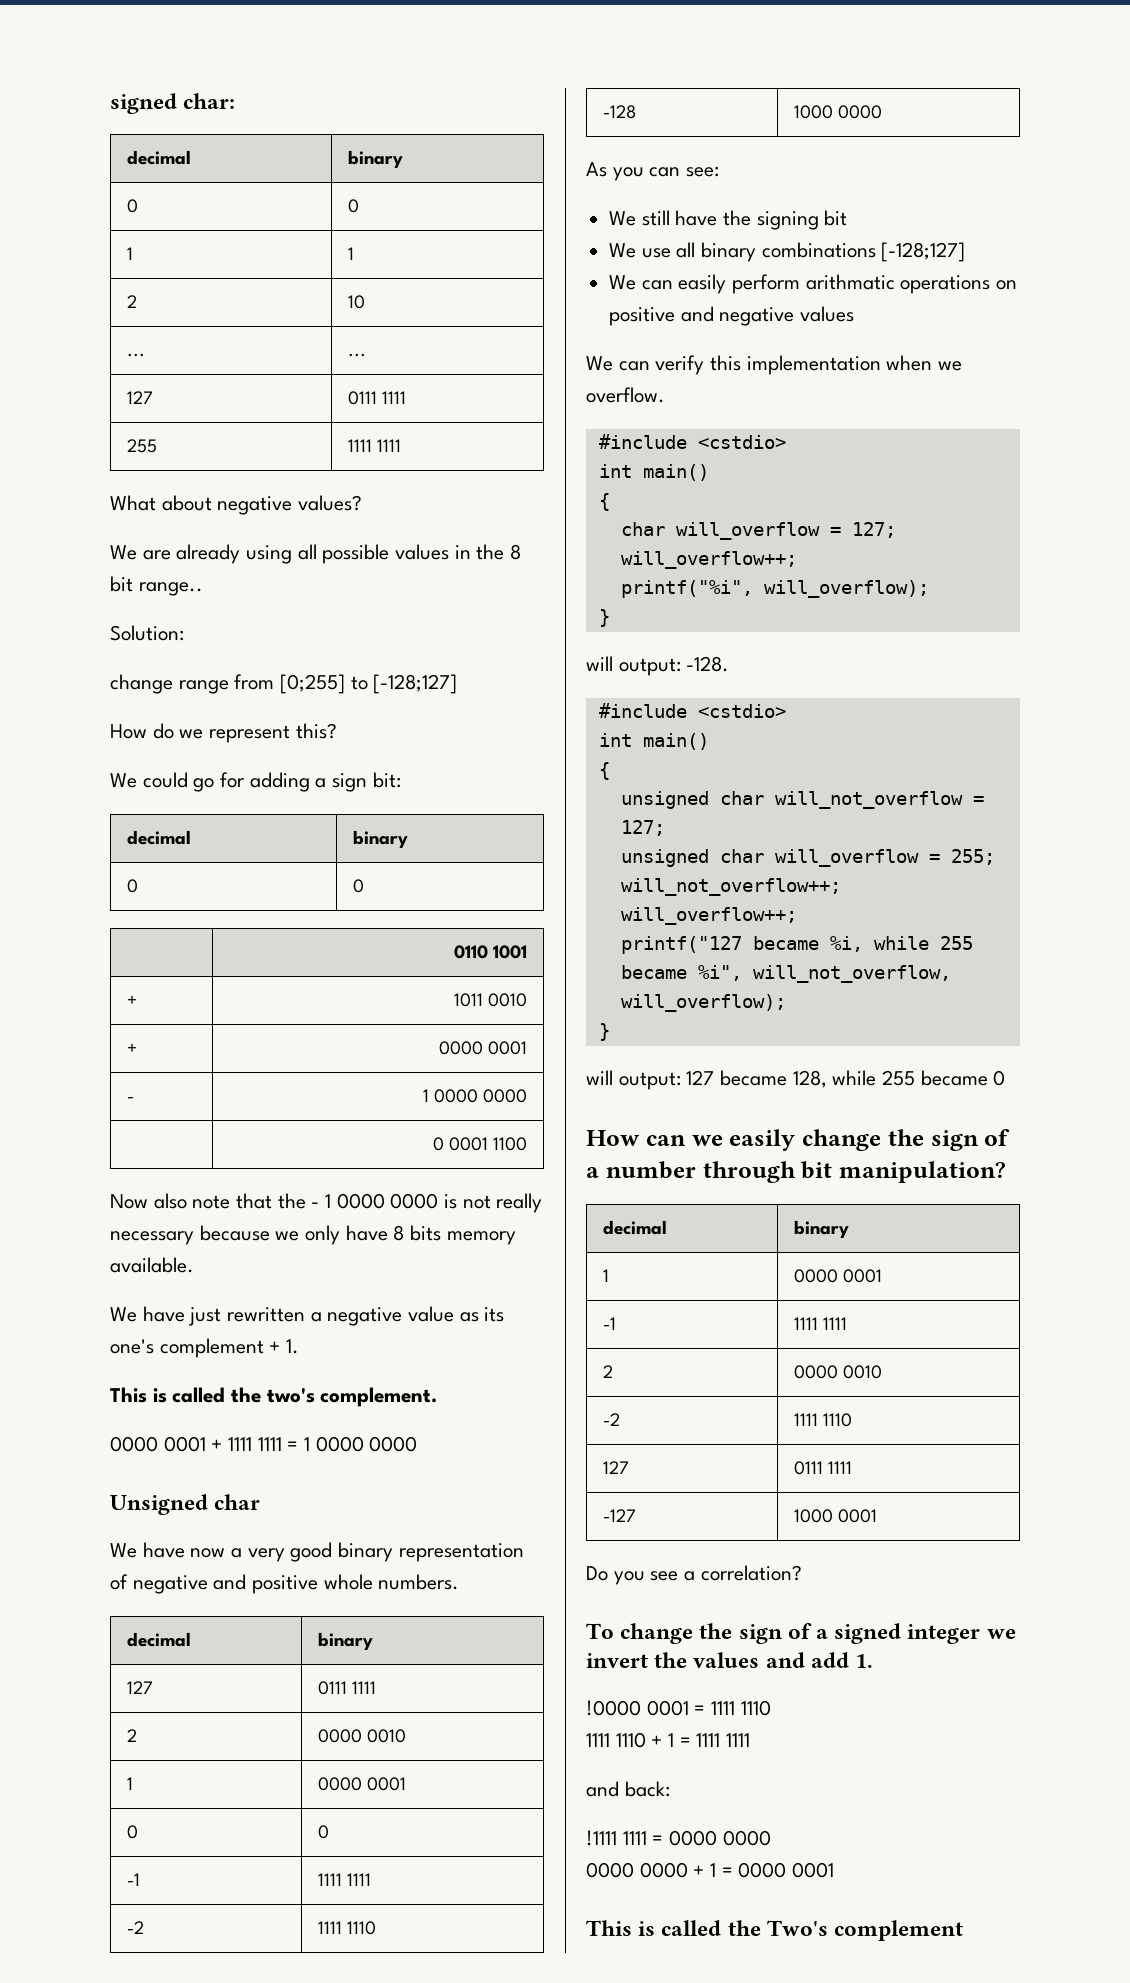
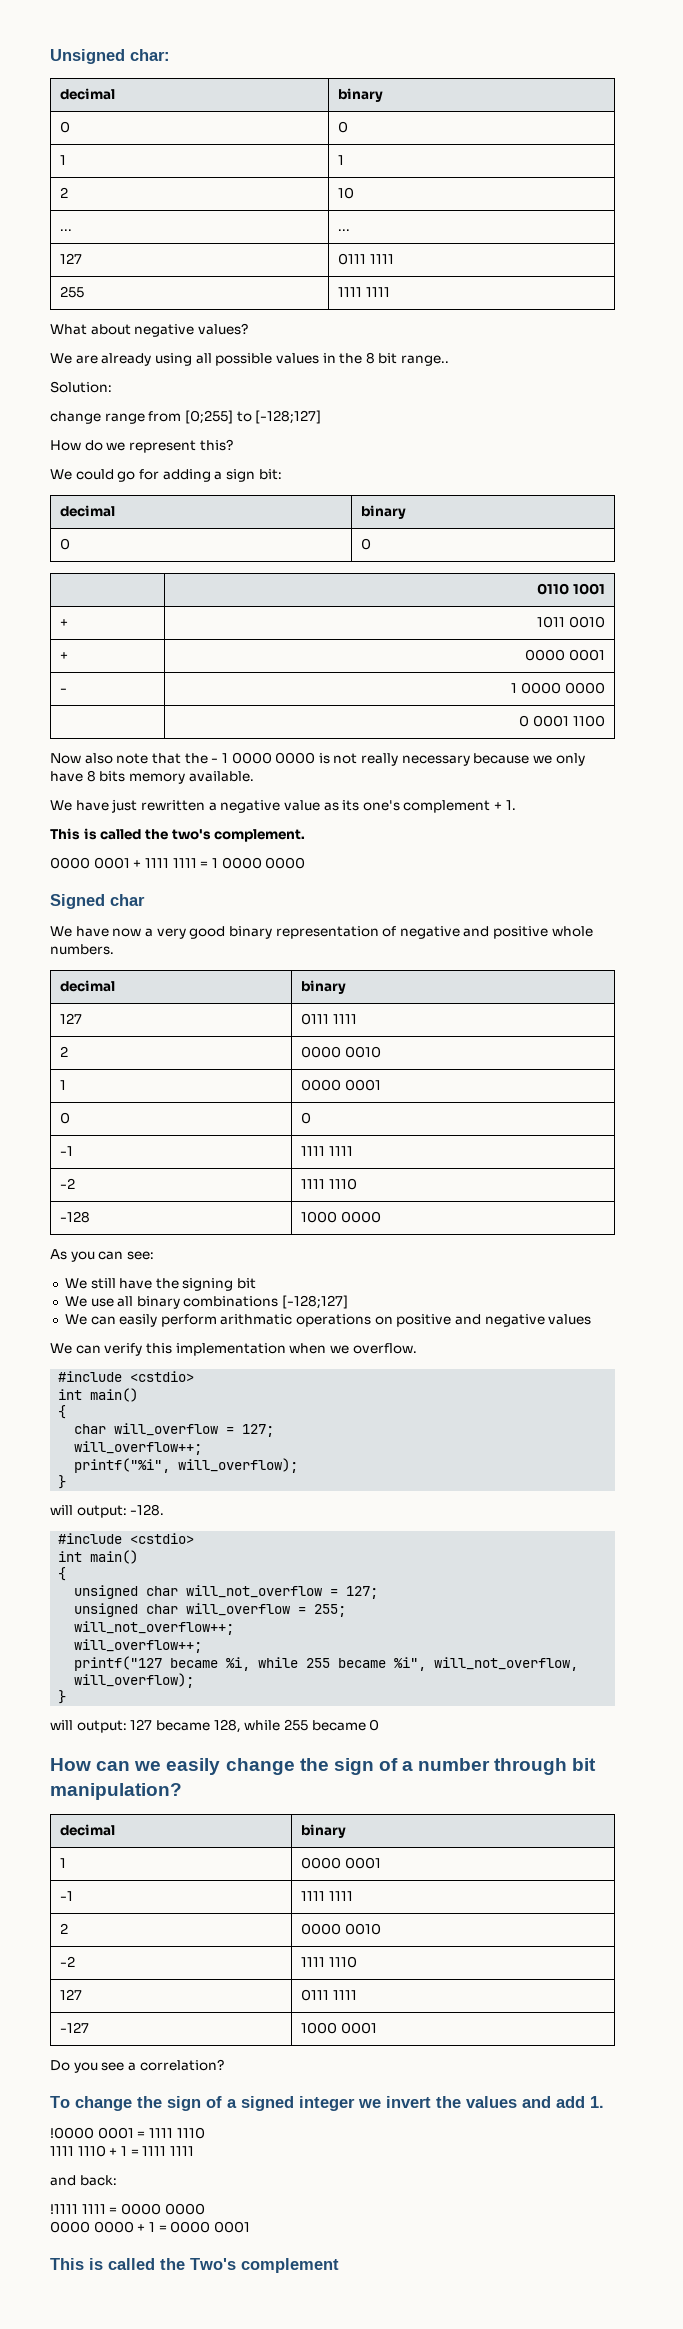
[110,93,177,114] signed -> [50,49,125,64] Unsigned
[110,1494,208,1515] Unsigned -> [50,894,105,909] Signed

